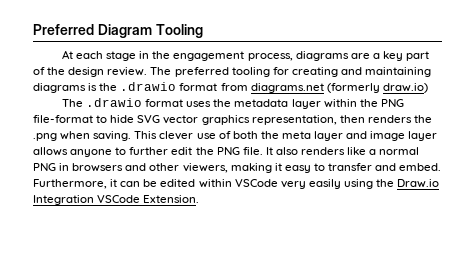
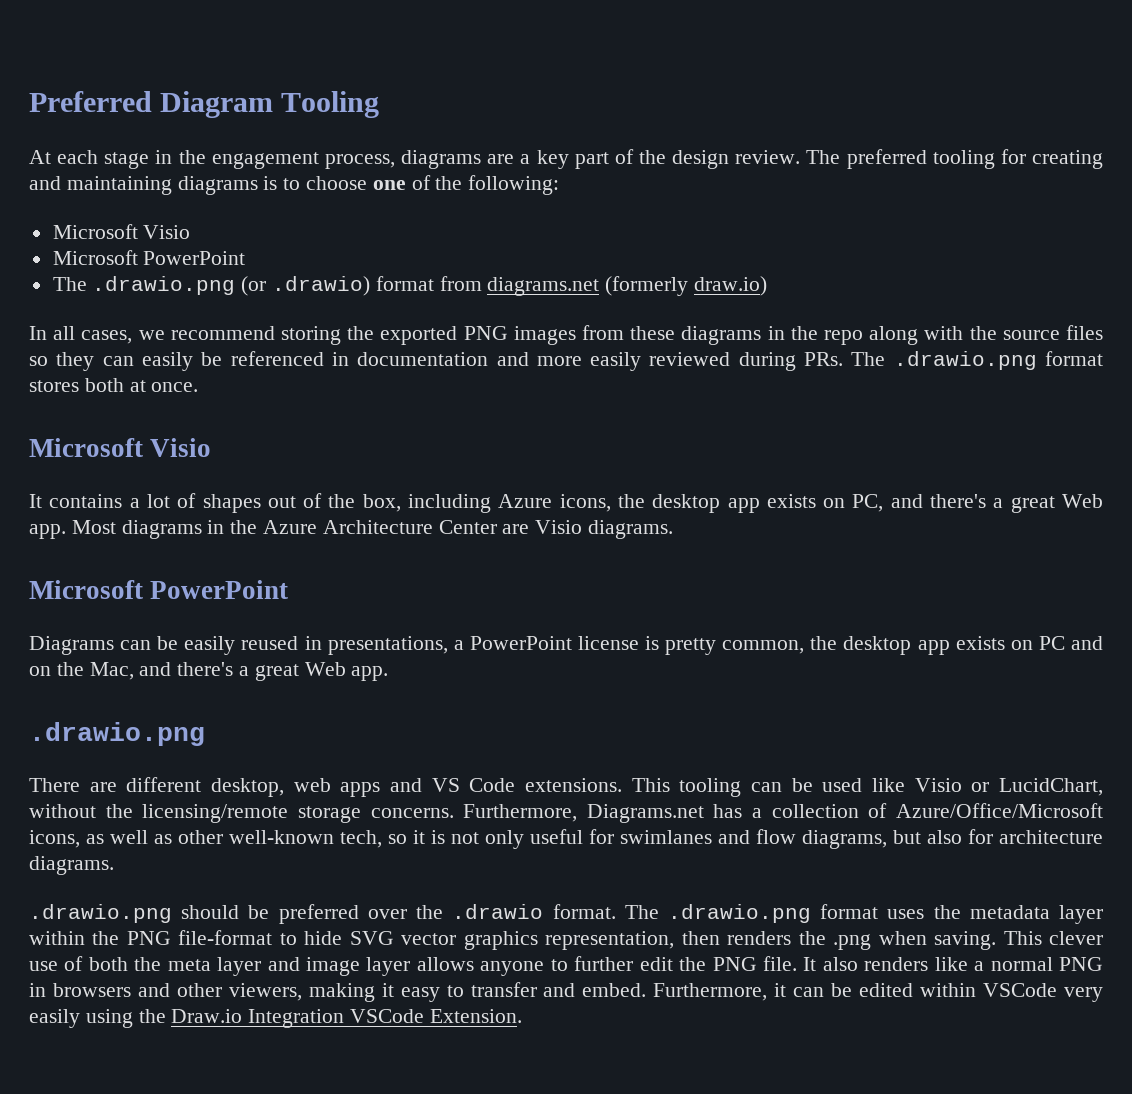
[99,82,177,91] the .drawio -> [283,175,560,195] [52,224,191,239] [52,250,246,265] [52,276,371,296] to choose one of the following: // Microsoft Visio // Microsoft PowerPoint // The .drawio.png (or .drawio)
[61,98,143,107] The .drawio -> [29,325,1104,345] [29,351,1103,371] [29,378,199,392] [29,438,212,457] [29,493,1104,513] [29,520,674,539] [29,580,289,599] [29,636,1103,655] [29,662,389,681] [29,722,205,746] [29,777,1103,797] [29,803,1103,823] [29,829,1103,849] [29,856,114,875] [29,904,811,924] In all cases, we recommend storing the exported PNG images from these diagrams in the repo along with the source files so they can easily be referenced in documentation and more easily reviewed during PRs. The .drawio.png format stores both at once. // Microsoft Visio // It contains a lot of shapes out of the box, including Azure icons, the desktop app exists on PC, and there's a great Web app. Most diagrams in the Azure Architecture Center are Visio diagrams. // Microsoft PowerPoint // Diagrams can be easily reused in presentations, a PowerPoint license is pretty common, the desktop app exists on PC and on the Mac, and there's a great Web app. // .drawio.png // There are different desktop, web apps and VS Code extensions. This tooling can be used like Visio or LucidChart, without the licensing/remote storage concerns. Furthermore, Diagrams.net has a collection of Azure/Office/Microsoft icons, as well as other well-known tech, so it is not only useful for swimlanes and flow diagrams, but also for architecture diagrams. // .drawio.png should be preferred over the .drawio format. The .drawio.png

